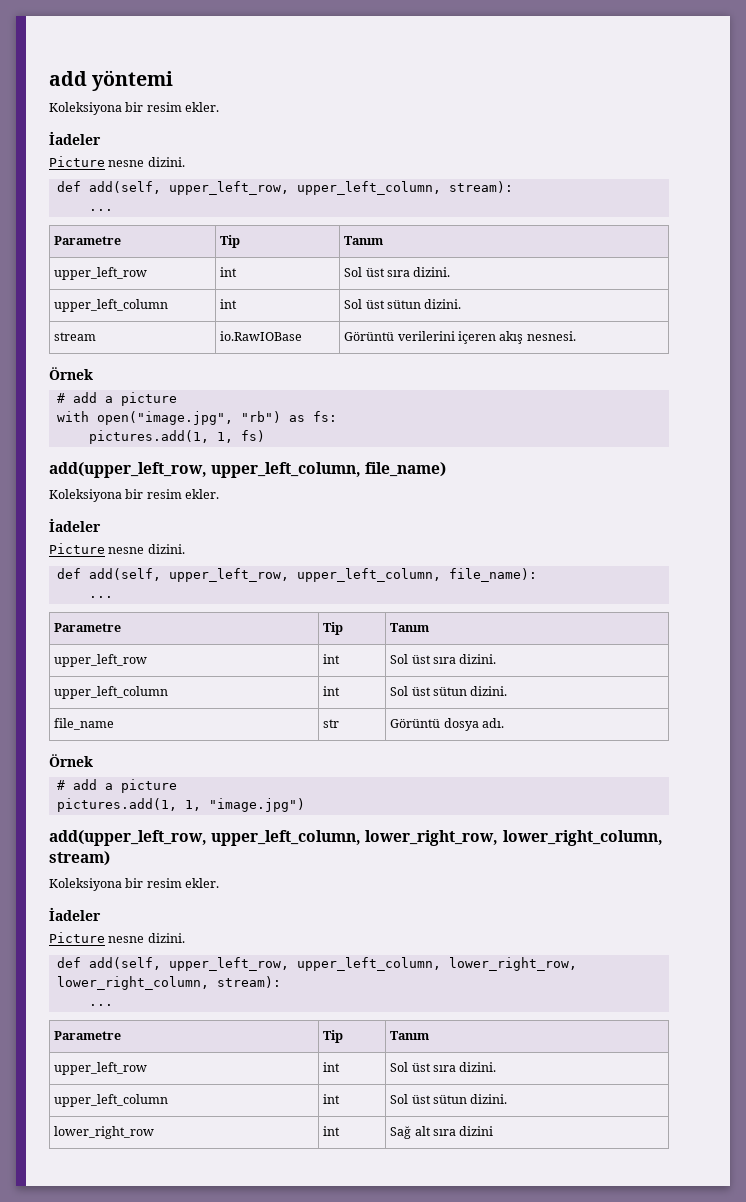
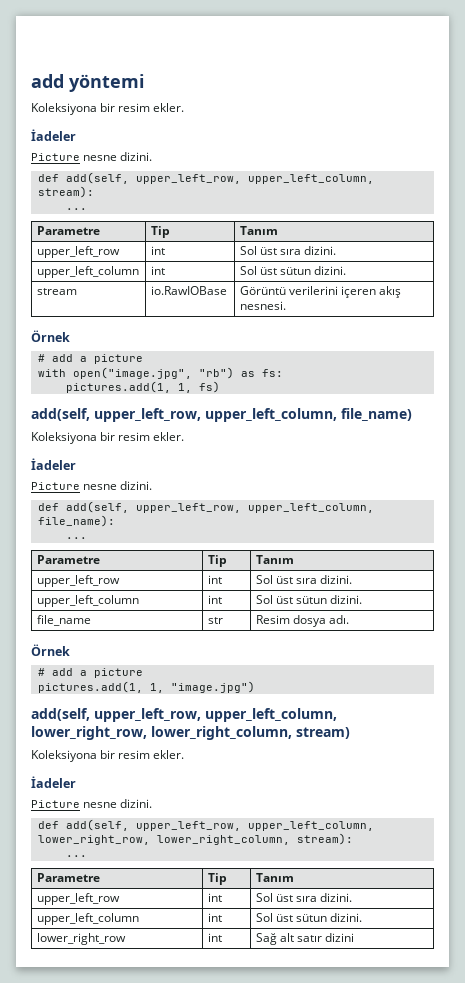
[49,462,207,478] add(upper_left_row, -> [31,408,201,422] add(self, upper_left_row,
[390,719,441,728] Görüntü -> [255,615,290,624] Resim
[49,830,207,846] add(upper_left_row, -> [31,708,201,722] add(self, upper_left_row,
[433,1129,457,1136] sıra -> [297,935,323,942] satır

